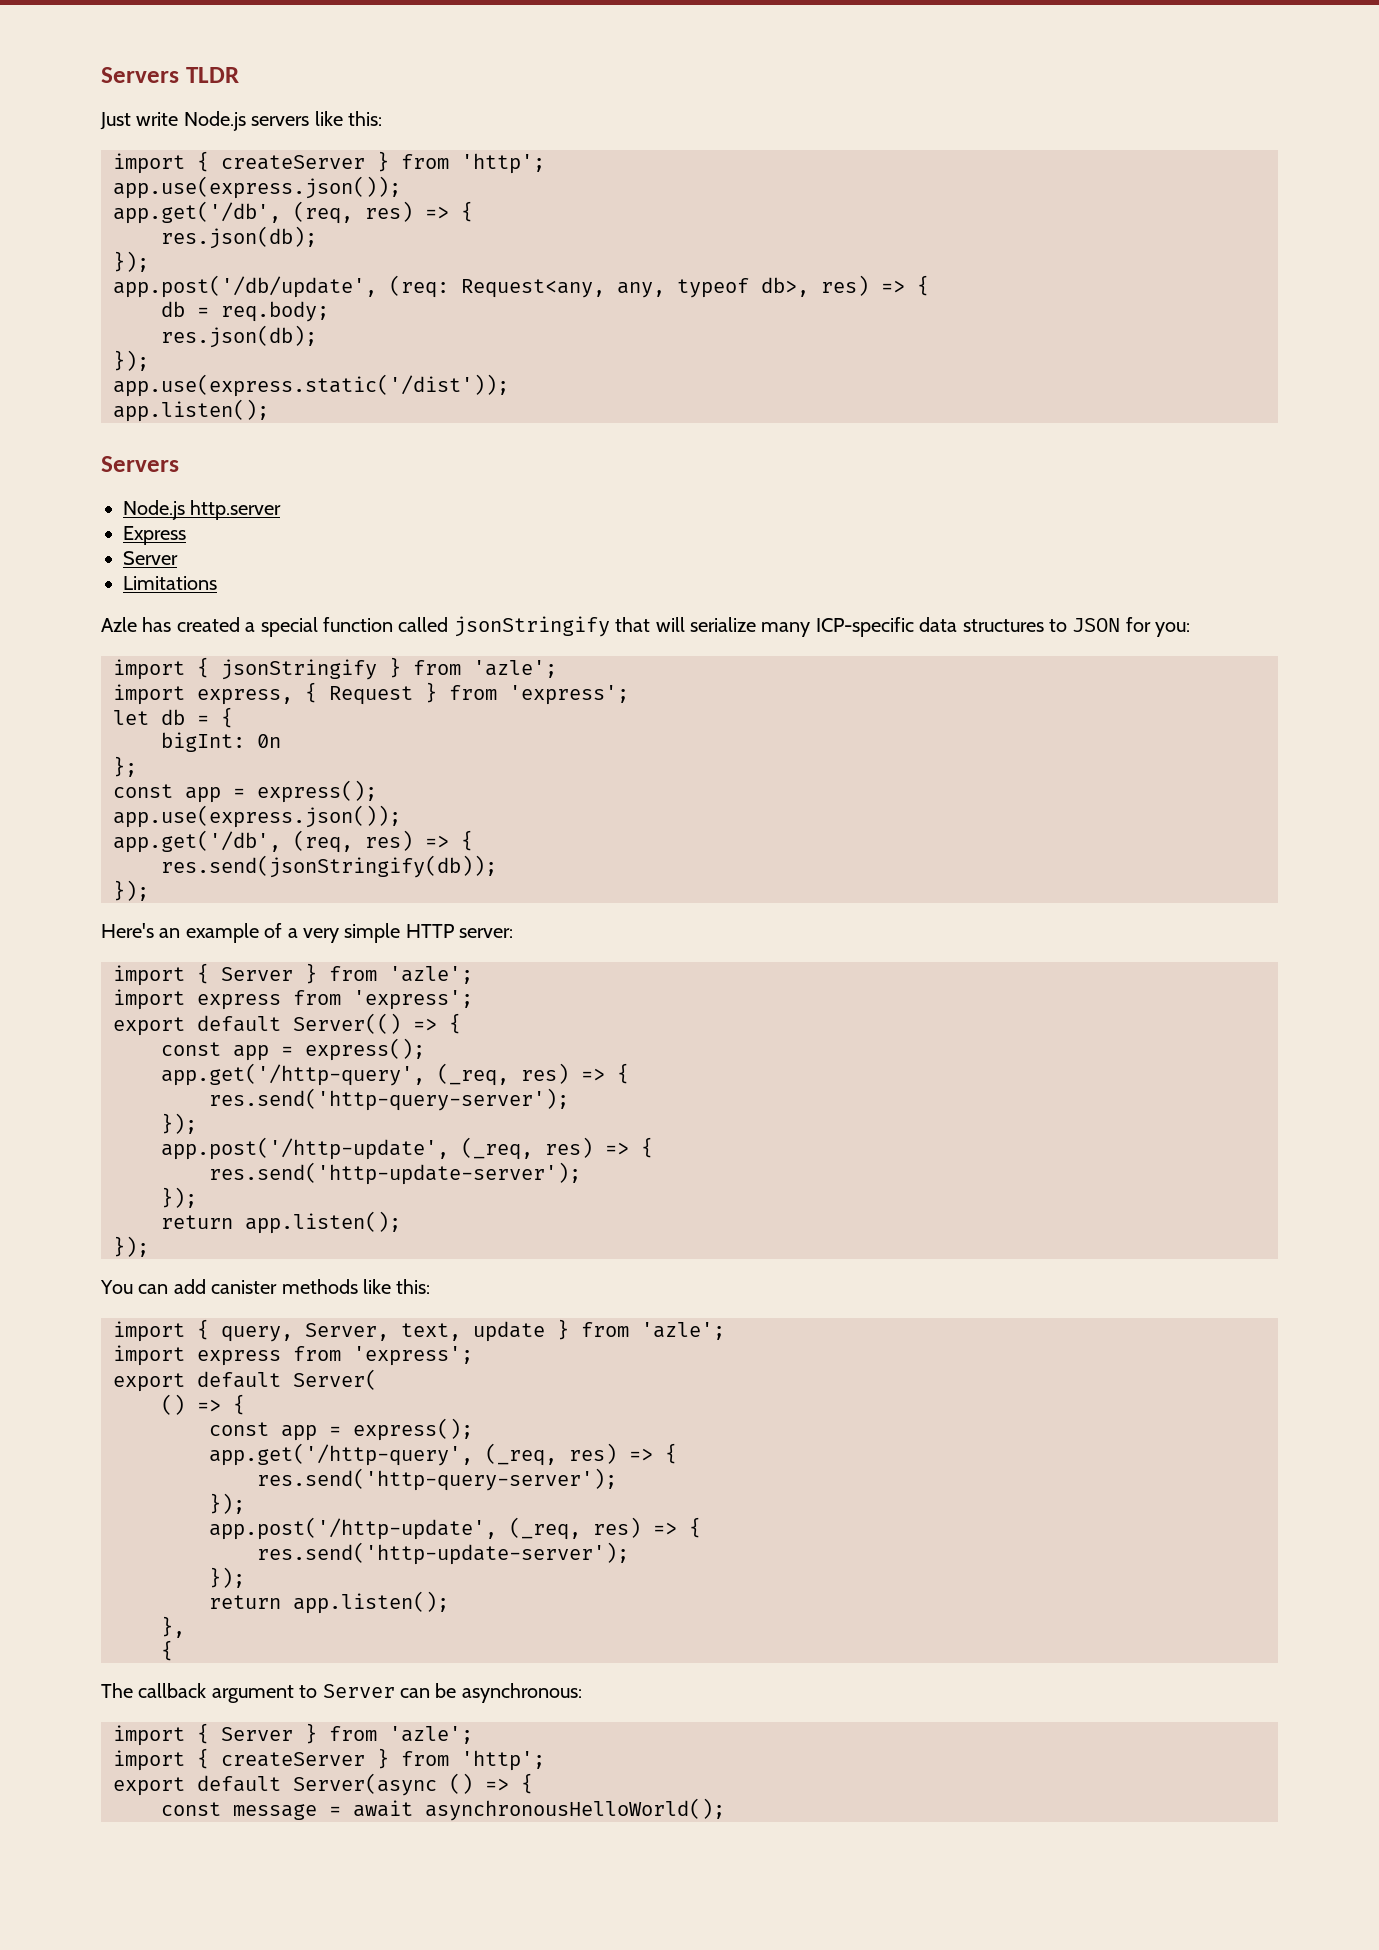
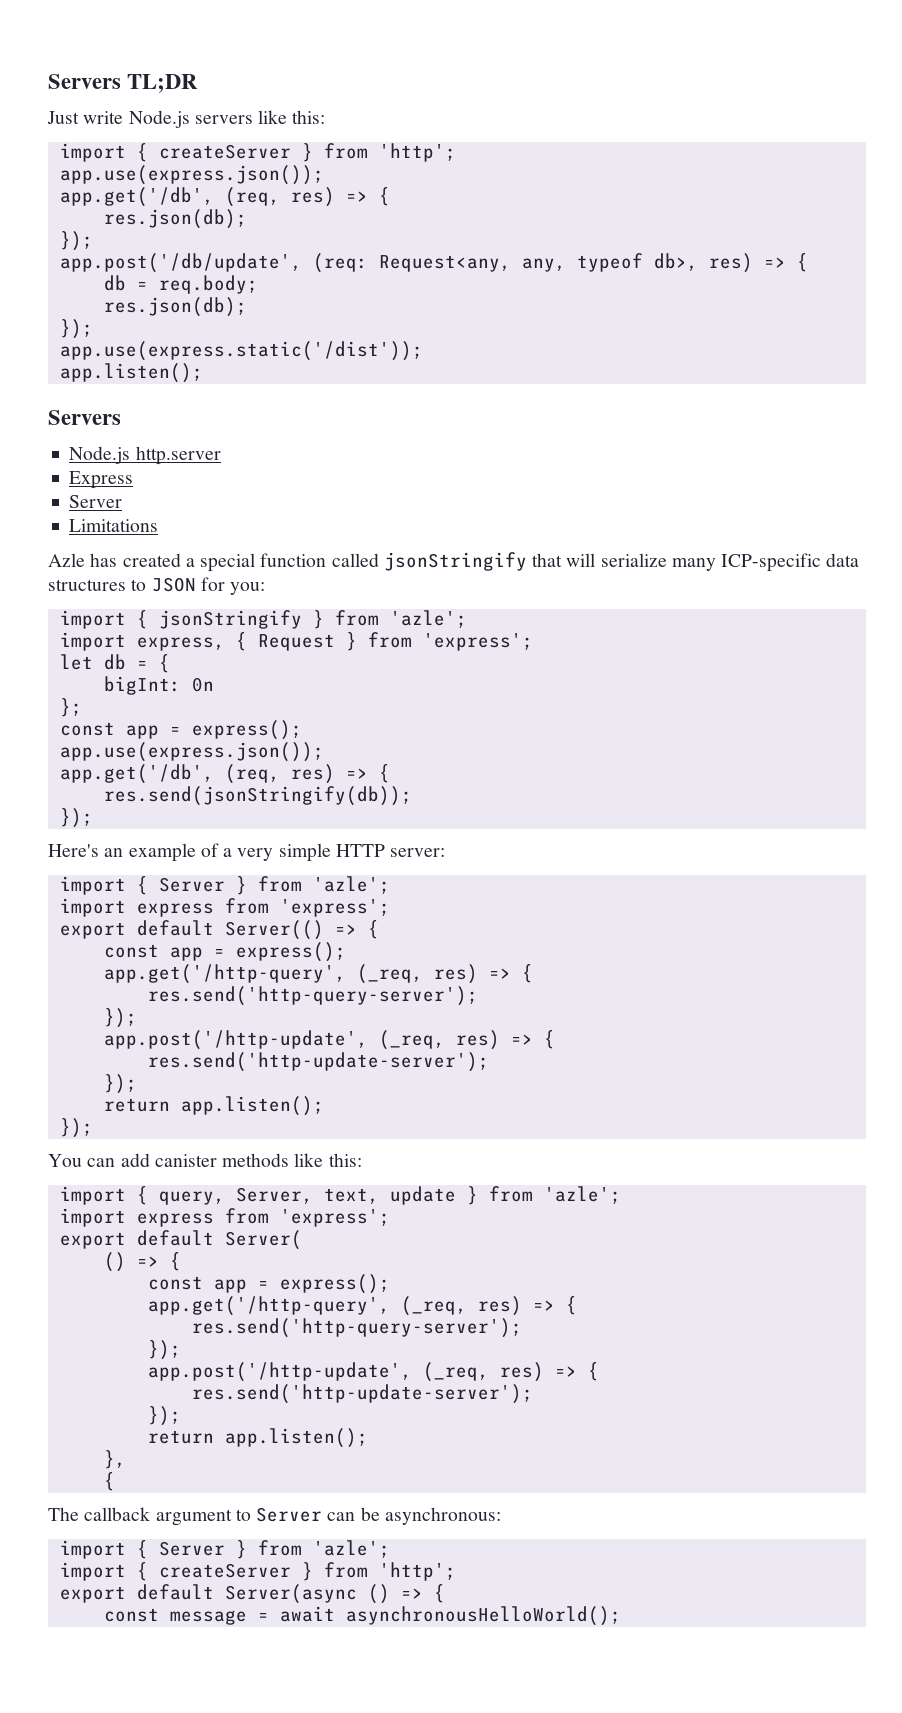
[101,67,239,83] Servers TLDR -> [48,74,199,93] Servers TL;DR

